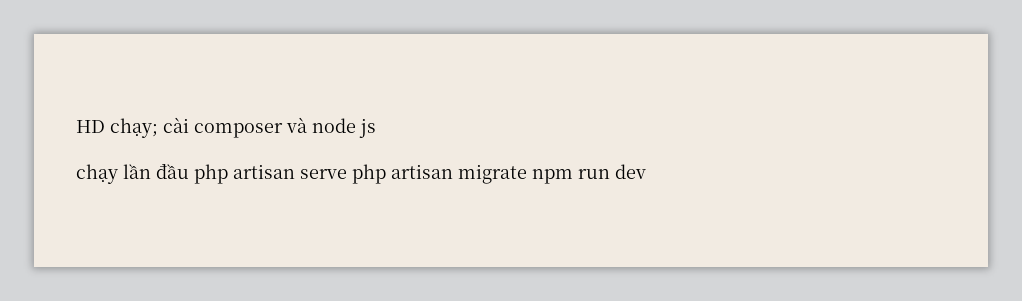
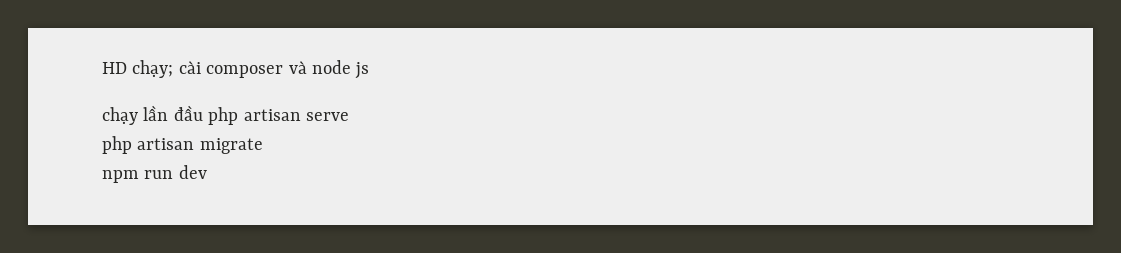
(347, 174) none -> (349, 116) //
(527, 174) none -> (263, 146) //

